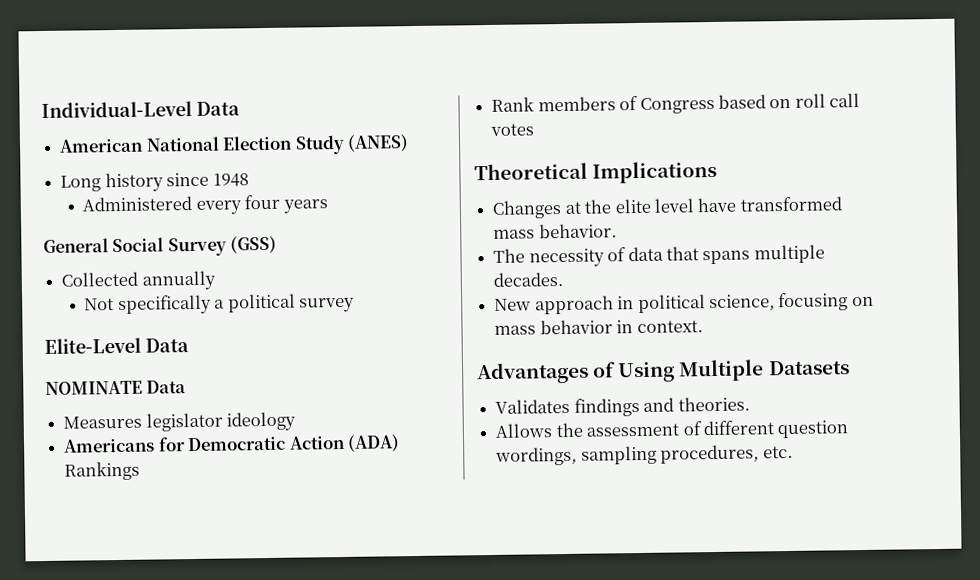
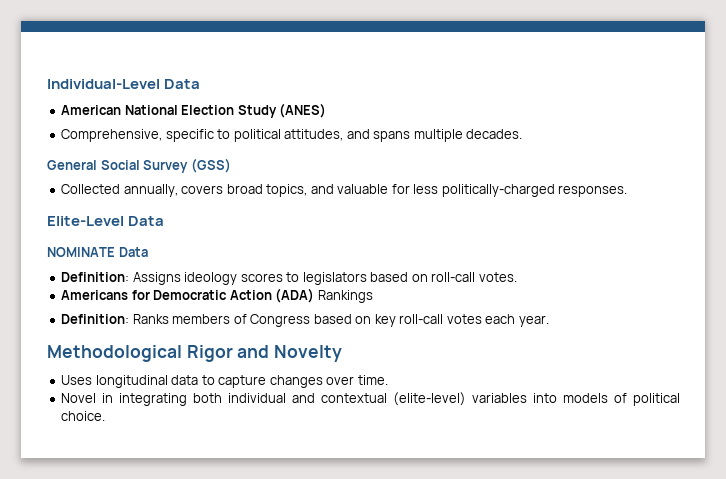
[60,172,249,193] [82,194,328,215] Long history since 1948 // Administered every four years -> [61,129,523,142] Comprehensive, specific to political attitudes, and spans multiple decades.
[141,270,216,291] [84,293,356,316] annually // Not specifically a political survey -> [123,184,628,197] annually, covers broad topics, and valuable for less politically-charged responses.
[63,412,223,432] Measures legislator -> [61,272,181,285] Definition: Assigns
(297, 421) none -> [240,272,517,285] scores to legislators based on roll-call votes.
[491,97,535,112] Rank -> [61,314,169,324] Definition: Ranks
[794,93,861,108] roll call -> [374,314,444,327] key roll-call
[474,160,718,184] [492,196,842,219] [493,223,617,239] [493,244,825,268] [493,272,564,287] [494,292,874,315] [494,319,703,335] [476,359,850,385] [495,396,750,417] [495,420,850,439] [495,444,793,466] // Theoretical Implications // Changes at the elite level have transformed mass behavior. // The necessity of data that spans multiple decades. // New approach in political science, focusing on mass behavior in context. // Advantages of Using Multiple Datasets // Validates findings and theories. // Allows the assessment of different question wordings, sampling procedures, etc. -> [485,314,549,327] [47,345,343,362] [61,375,388,388] [61,392,681,406] [61,411,106,421] each year. // Methodological Rigor and Novelty // Uses longitudinal data to capture changes over time. // Novel in integrating both individual and contextual (elite-level) variables into models of political choice.

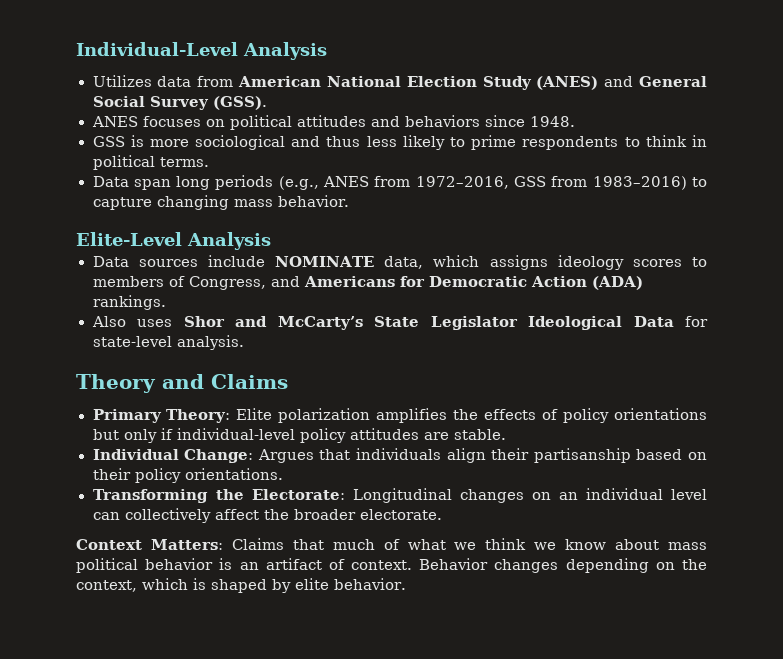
[164,79,201,89] Data // -> [243,42,327,60] [92,75,234,87] Analysis // Utilizes data from
[61,129,523,142] [47,158,231,173] [61,184,628,197] // Comprehensive, specific to political attitudes, and spans multiple decades. // General Social Survey (GSS) // Collected annually, covers broad topics, and valuable for less politically-charged responses. -> [604,76,707,87] [92,96,267,110] [91,115,575,130] [92,135,708,150] [92,155,209,170] [92,175,707,190] [92,195,350,210] and General Social Survey (GSS). // ANES focuses on political attitudes and behaviors since 1948. // GSS is more sociological and thus less likely to prime respondents to think in political terms. // Data span long periods (e.g., ANES from 1972–2016, GSS from 1983–2016) to capture changing mass behavior.
[128,216,165,226] [47,247,148,257] [61,272,517,285] Data // NOMINATE Data // Definition: Assigns ideology scores to legislators based on roll-call votes. // -> [187,232,271,250] [92,255,707,270] [92,276,300,290] Analysis // Data sources include NOMINATE data, which assigns ideology scores to members of Congress, and
[317,290,373,303] [61,314,549,327] [47,345,343,362] [61,375,388,388] [61,392,681,406] [61,411,106,421] Rankings // Definition: Ranks members of Congress based on key roll-call votes each year. // Methodological Rigor and Novelty // Uses longitudinal data to capture changes over time. // Novel in integrating both individual and contextual (elite-level) variables into models of political choice. -> [92,295,166,310] [91,316,708,330] [92,335,244,350] [76,374,288,393] [92,408,708,423] [92,428,506,443] [92,448,707,463] [92,468,283,483] [92,488,707,503] [92,508,442,523] [76,538,707,550] [76,558,707,573] [76,578,406,593] rankings. // Also uses Shor and McCarty’s State Legislator Ideological Data for state-level analysis. // Theory and Claims // Primary Theory: Elite polarization amplifies the effects of policy orientations but only if individual-level policy attitudes are stable. // Individual Change: Argues that individuals align their partisanship based on their policy orientations. // Transforming the Electorate: Longitudinal changes on an individual level can collectively affect the broader electorate. // Context Matters: Claims that much of what we think we know about mass political behavior is an artifact of context. Behavior changes depending on the context, which is shaped by elite behavior.

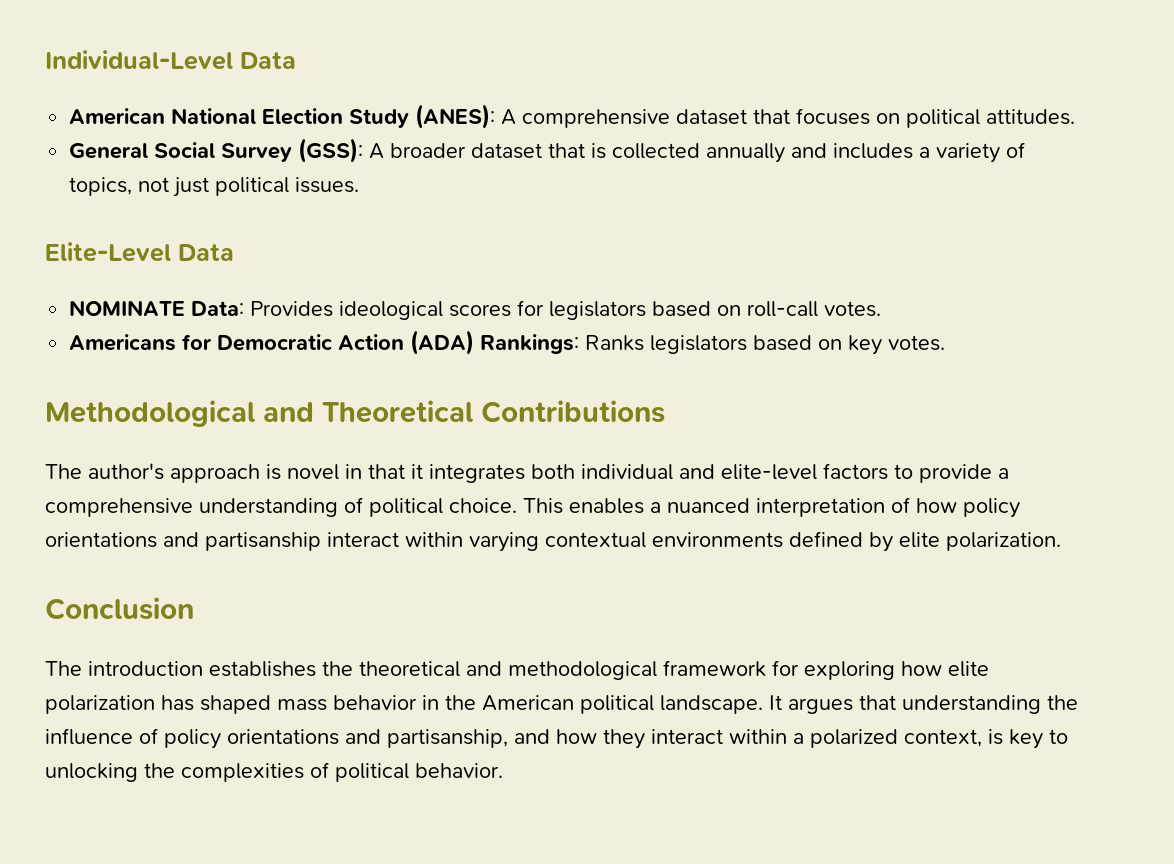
[243,42,327,60] [92,75,707,90] [92,96,267,110] [91,115,575,130] [92,135,708,150] [92,155,209,170] [92,175,707,190] [92,195,350,210] [76,232,271,250] [92,255,707,270] [92,276,300,290] Analysis // Utilizes data from American National Election Study (ANES) and General Social Survey (GSS). // ANES focuses on political attitudes and behaviors since 1948. // GSS is more sociological and thus less likely to prime respondents to think in political terms. // Data span long periods (e.g., ANES from 1972–2016, GSS from 1983–2016) to capture changing mass behavior. // Elite-Level Analysis // Data sources include NOMINATE data, which assigns ideology scores to members of Congress, and -> [240,52,296,69] [69,104,1076,129] [69,138,1026,163] [69,177,360,197] [45,242,234,262] [69,300,882,320] Data // American National Election Study (ANES): A comprehensive dataset that focuses on political attitudes. // General Social Survey (GSS): A broader dataset that is collected annually and includes a variety of topics, not just political issues. // Elite-Level Data // NOMINATE Data: Provides ideological scores for legislators based on roll-call votes. //
[92,295,166,310] [91,316,708,330] [92,335,244,350] [76,374,288,393] [92,408,708,423] [92,428,506,443] [92,448,707,463] [92,468,283,483] [92,488,707,503] [92,508,442,523] [76,538,707,550] [76,558,707,573] [76,578,329,593] rankings. // Also uses Shor and McCarty’s State Legislator Ideological Data for state-level analysis. // Theory and Claims // Primary Theory: Elite polarization amplifies the effects of policy orientations but only if individual-level policy attitudes are stable. // Individual Change: Argues that individuals align their partisanship based on their policy orientations. // Transforming the Electorate: Longitudinal changes on an individual level can collectively affect the broader electorate. // Context Matters: Claims that much of what we think we know about mass political behavior is an artifact of context. Behavior changes depending on the context, which is shaped by elite -> [480,334,946,355] [45,400,665,427] [45,463,1009,483] [45,497,1020,518] [45,531,1061,552] [45,597,194,620] [45,660,989,680] [45,695,1078,714] [45,728,1068,749] [45,762,409,782] Rankings: Ranks legislators based on key votes. // Methodological and Theoretical Contributions // The author's approach is novel in that it integrates both individual and elite-level factors to provide a comprehensive understanding of political choice. This enables a nuanced interpretation of how policy orientations and partisanship interact within varying contextual environments defined by elite polarization. // Conclusion // The introduction establishes the theoretical and methodological framework for exploring how elite polarization has shaped mass behavior in the American political landscape. It argues that understanding the influence of policy orientations and partisanship, and how they interact within a polarized context, is key to unlocking the complexities of political

